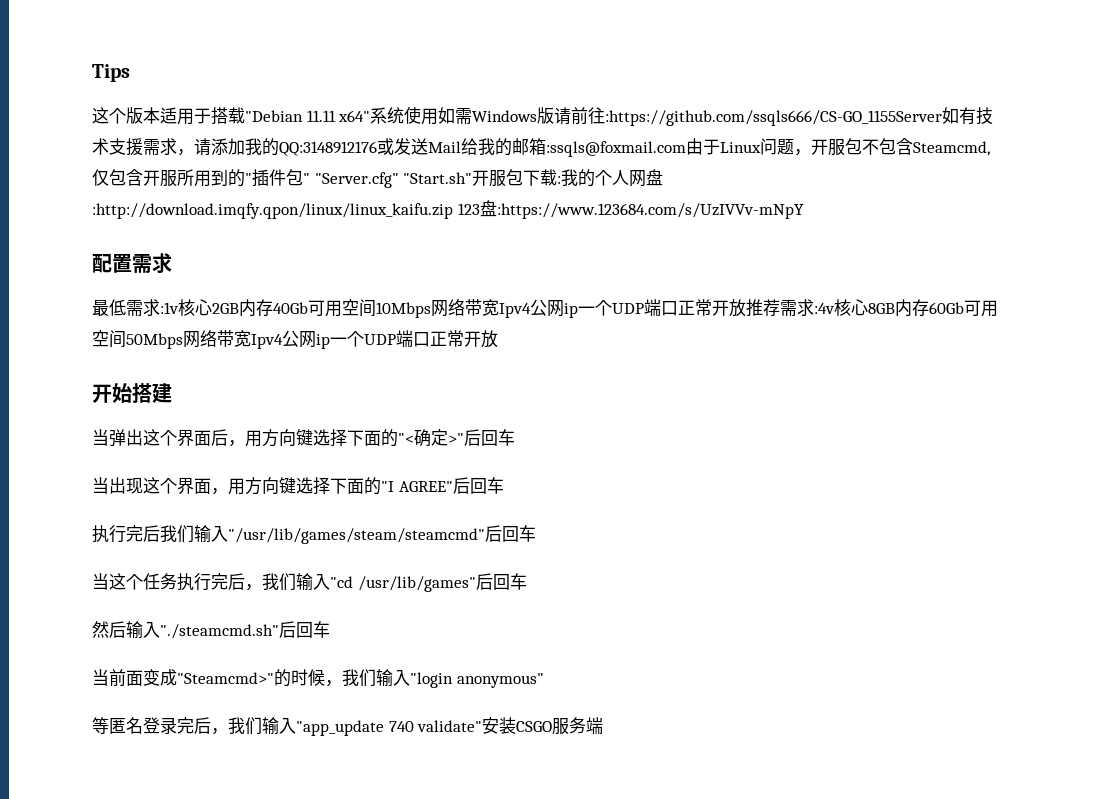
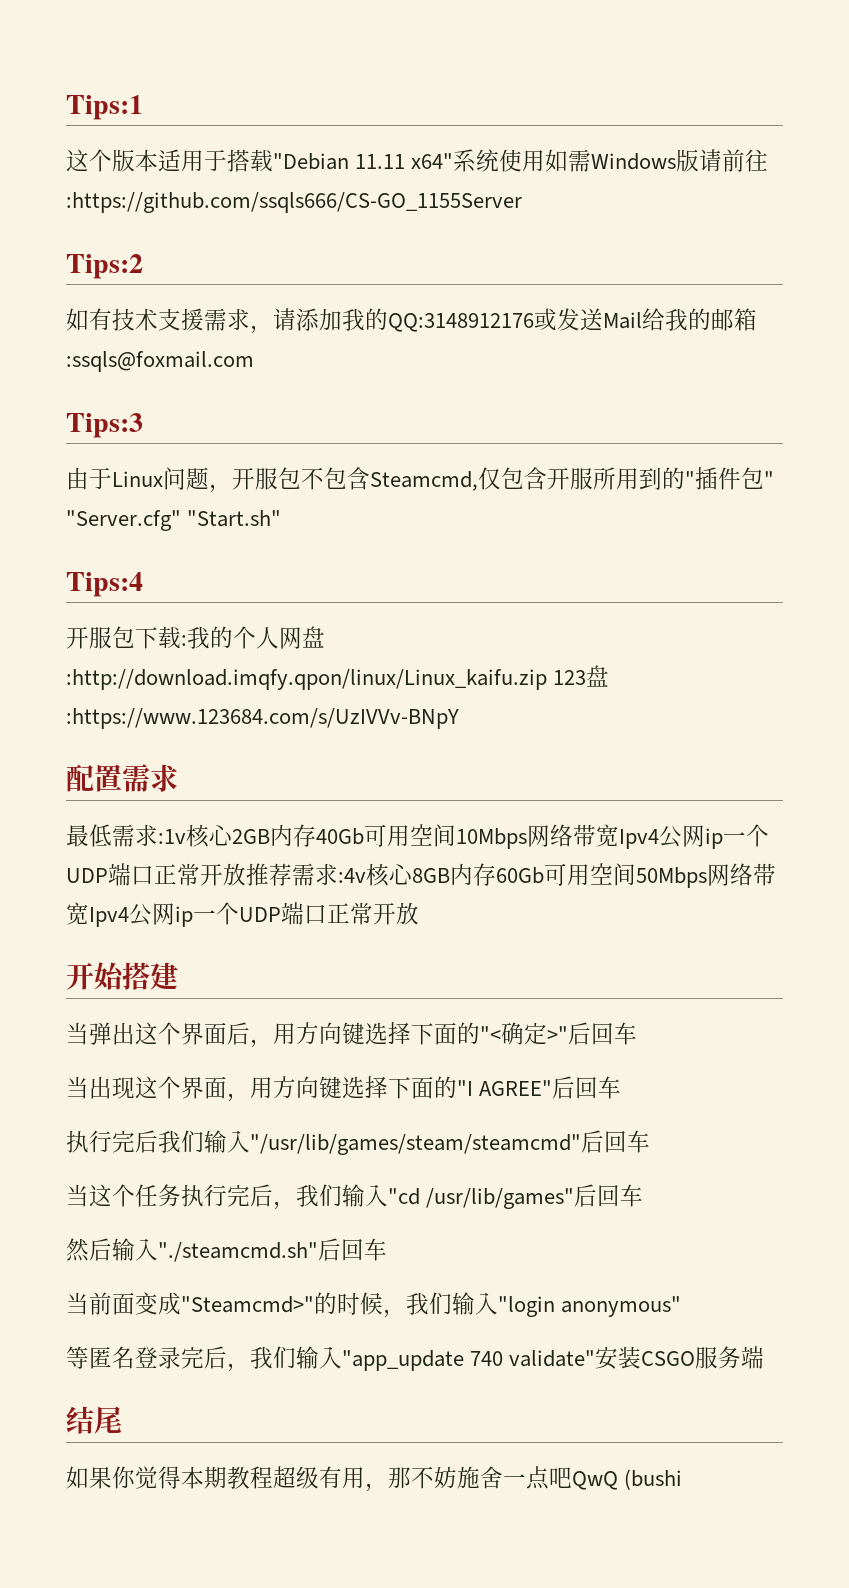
[92,64,130,82] Tips -> [66,95,143,120] Tips:1
(943, 118) none -> [66,254,143,279] // Tips:2 //
(686, 149) none -> [66,413,143,438] // Tips:3 //
(473, 178) none -> [66,572,143,597] // Tips:4 //
[92,200,804,219] :http://download.imqfy.qpon/linux/linux_kaifu.zip 123盘:https://www.123684.com/s/UzIVVv-mNpY -> [66,665,610,690] [66,708,459,729] :http://download.imqfy.qpon/linux/Linux_kaifu.zip 123盘:https://www.123684.com/s/UzIVVv-BNpY
(604, 725) none -> [66,1406,122,1434] [66,1466,683,1492] // 结尾 // 如果你觉得本期教程超级有用，那不妨施舍一点吧QwQ (bushi

